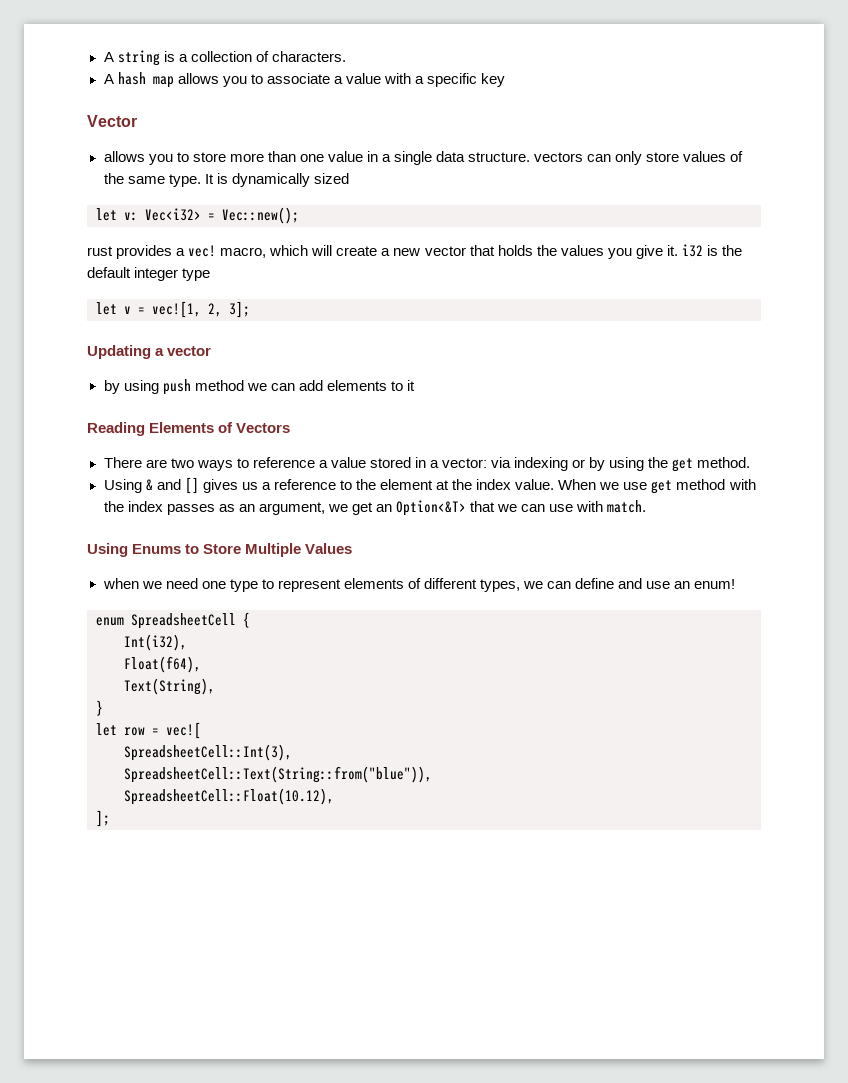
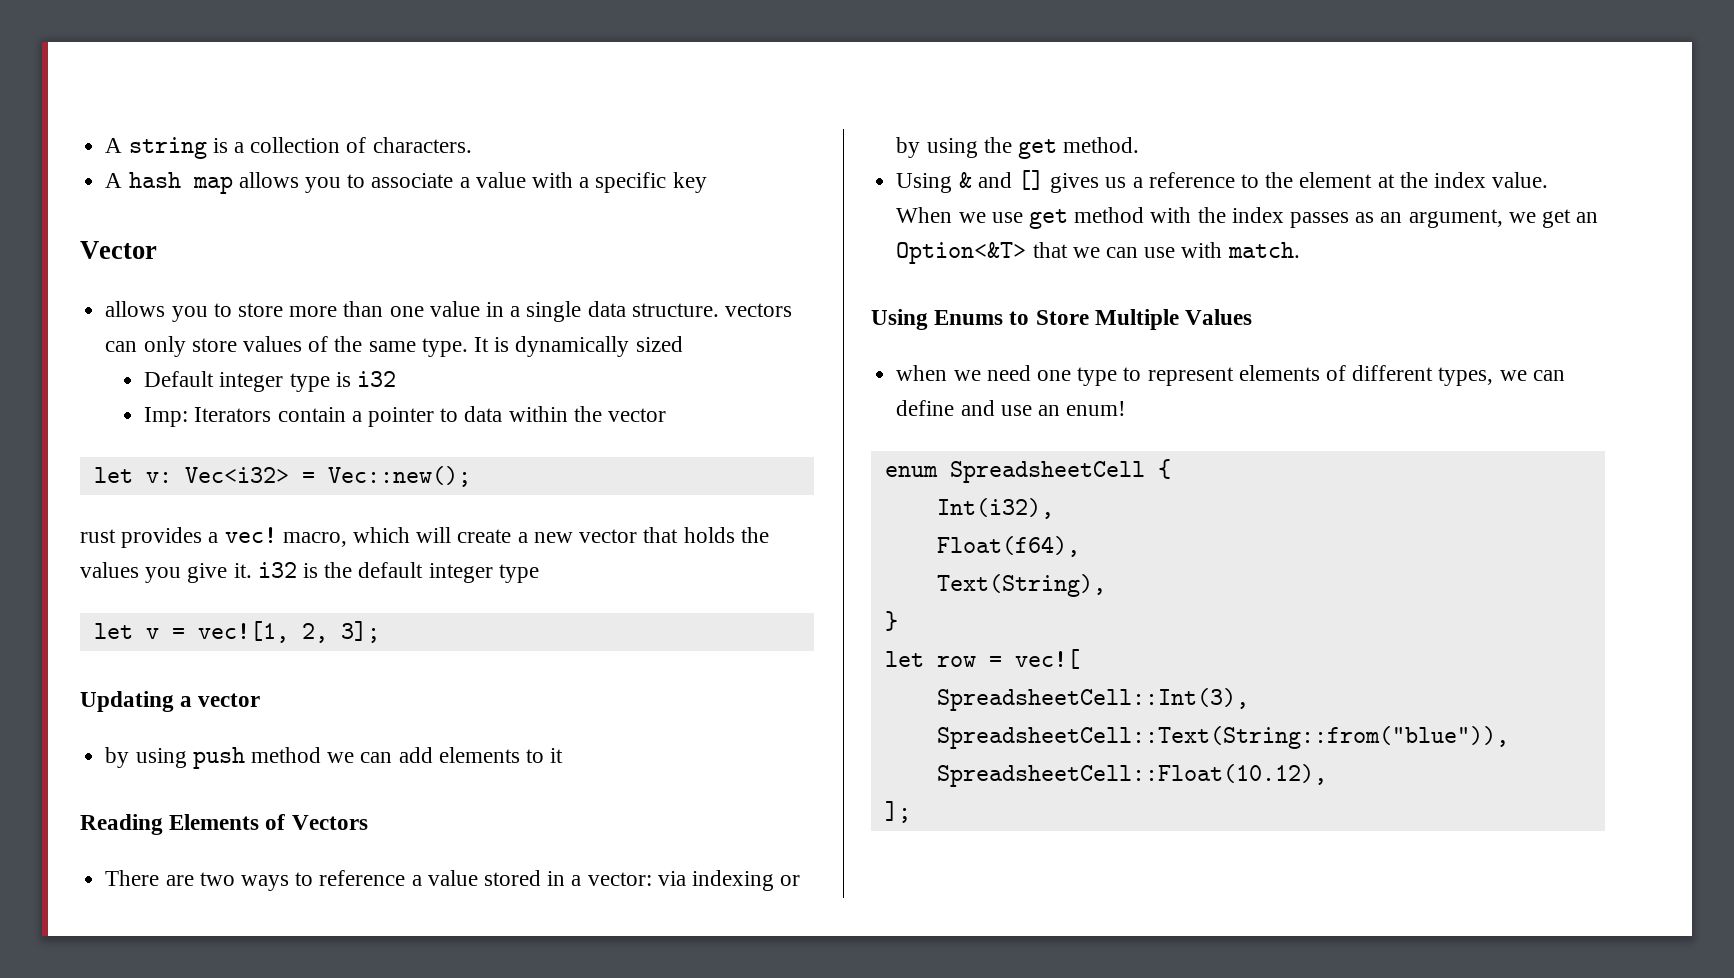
(349, 178) none -> [144,371,397,392] [144,406,667,427] // Default integer type is i32 // Imp: Iterators contain a pointer to data within the vector

